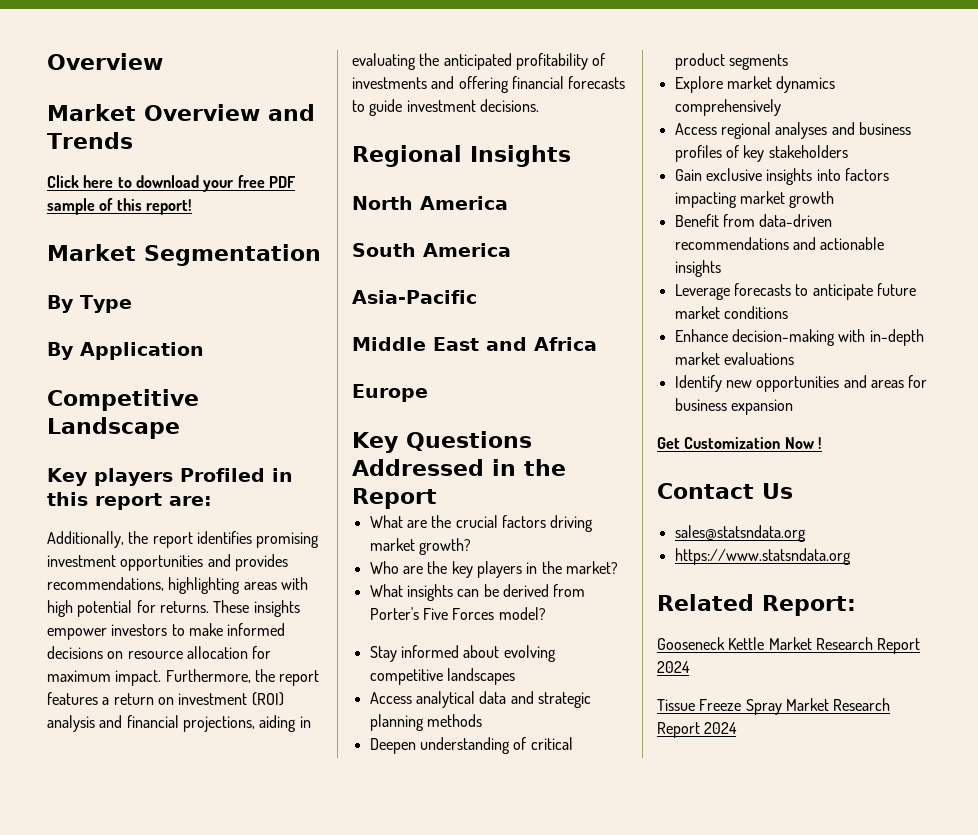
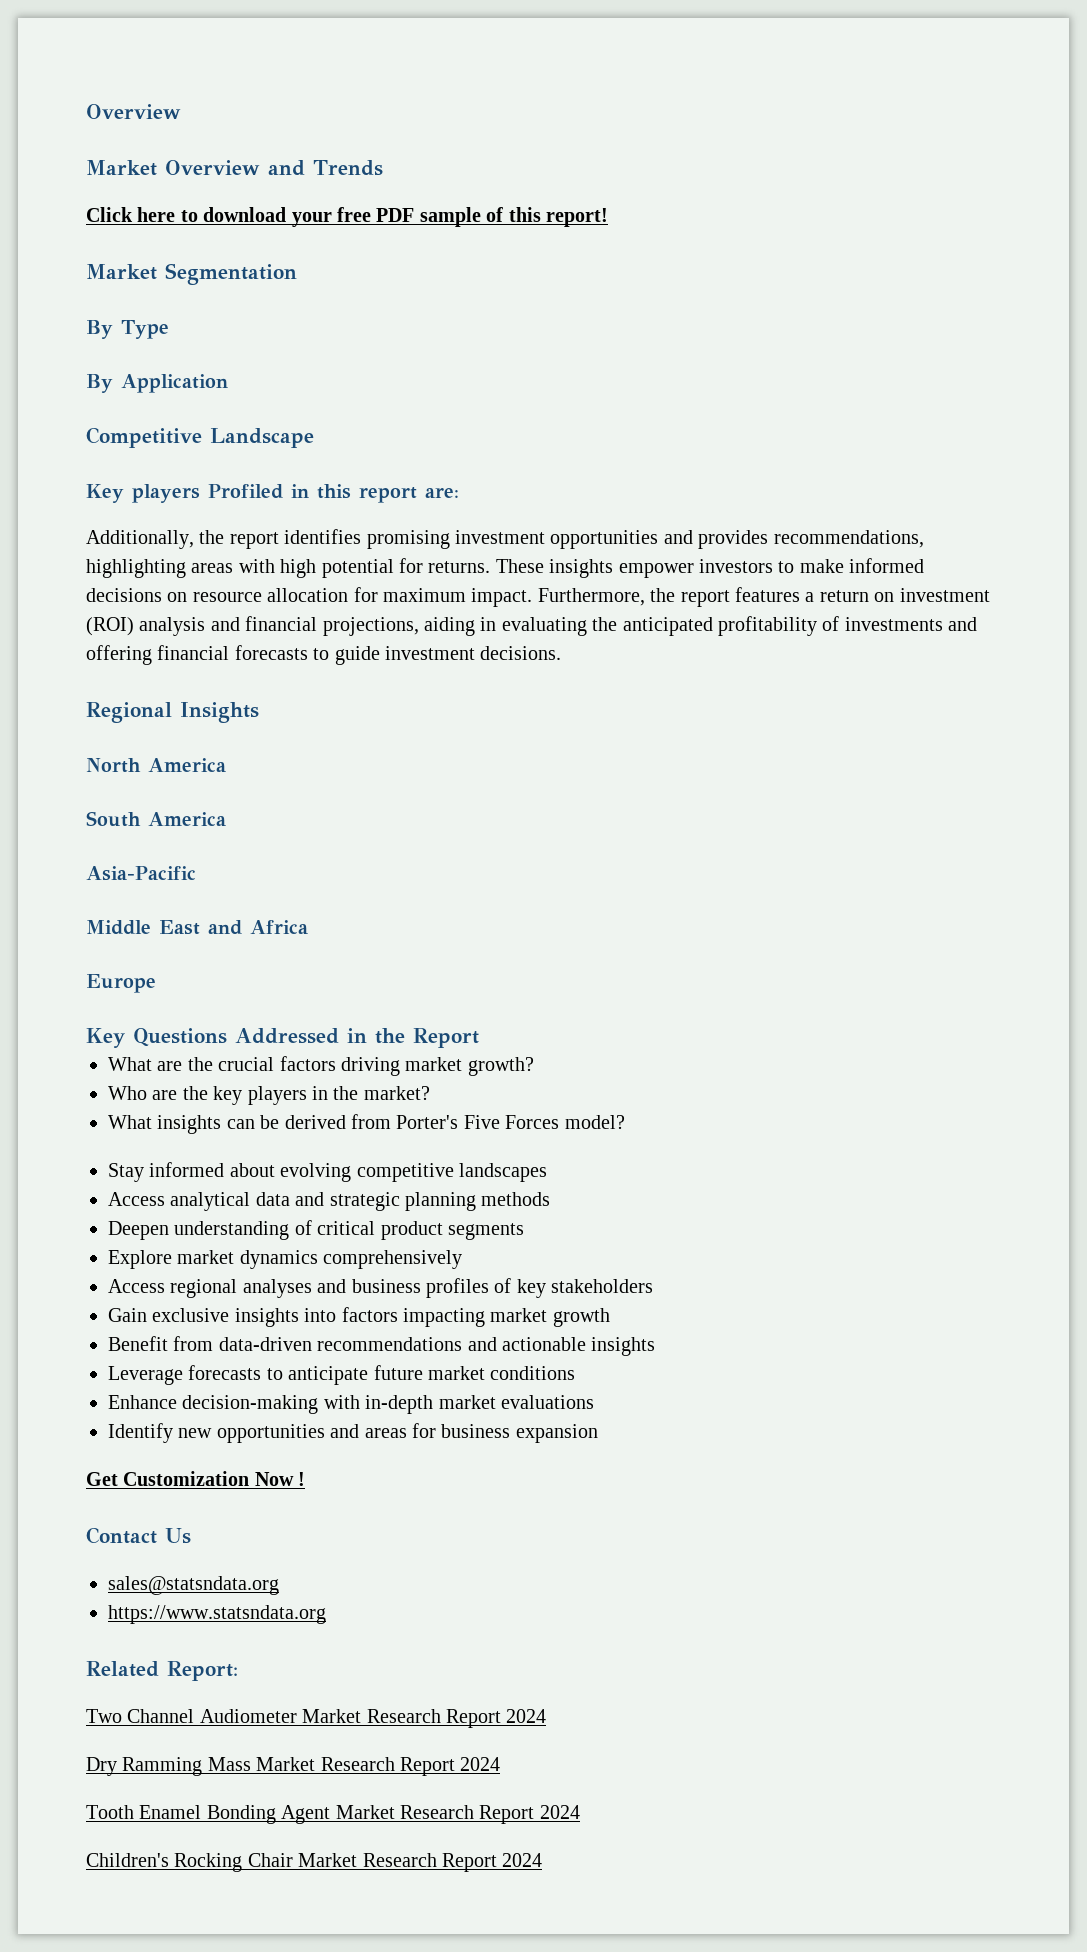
[657,637,921,654] [657,661,690,673] [657,698,891,715] [657,722,738,738] Gooseneck Kettle Market Research Report 2024 // Tissue Freeze Spray Market Research Report 2024 -> [86,1709,547,1728] [86,1757,501,1776] [86,1805,580,1824] [86,1853,543,1872] Two Channel Audiometer Market Research Report 2024 // Dry Ramming Mass Market Research Report 2024 // Tooth Enamel Bonding Agent Market Research Report 2024 // Children's Rocking Chair Market Research Report 2024

